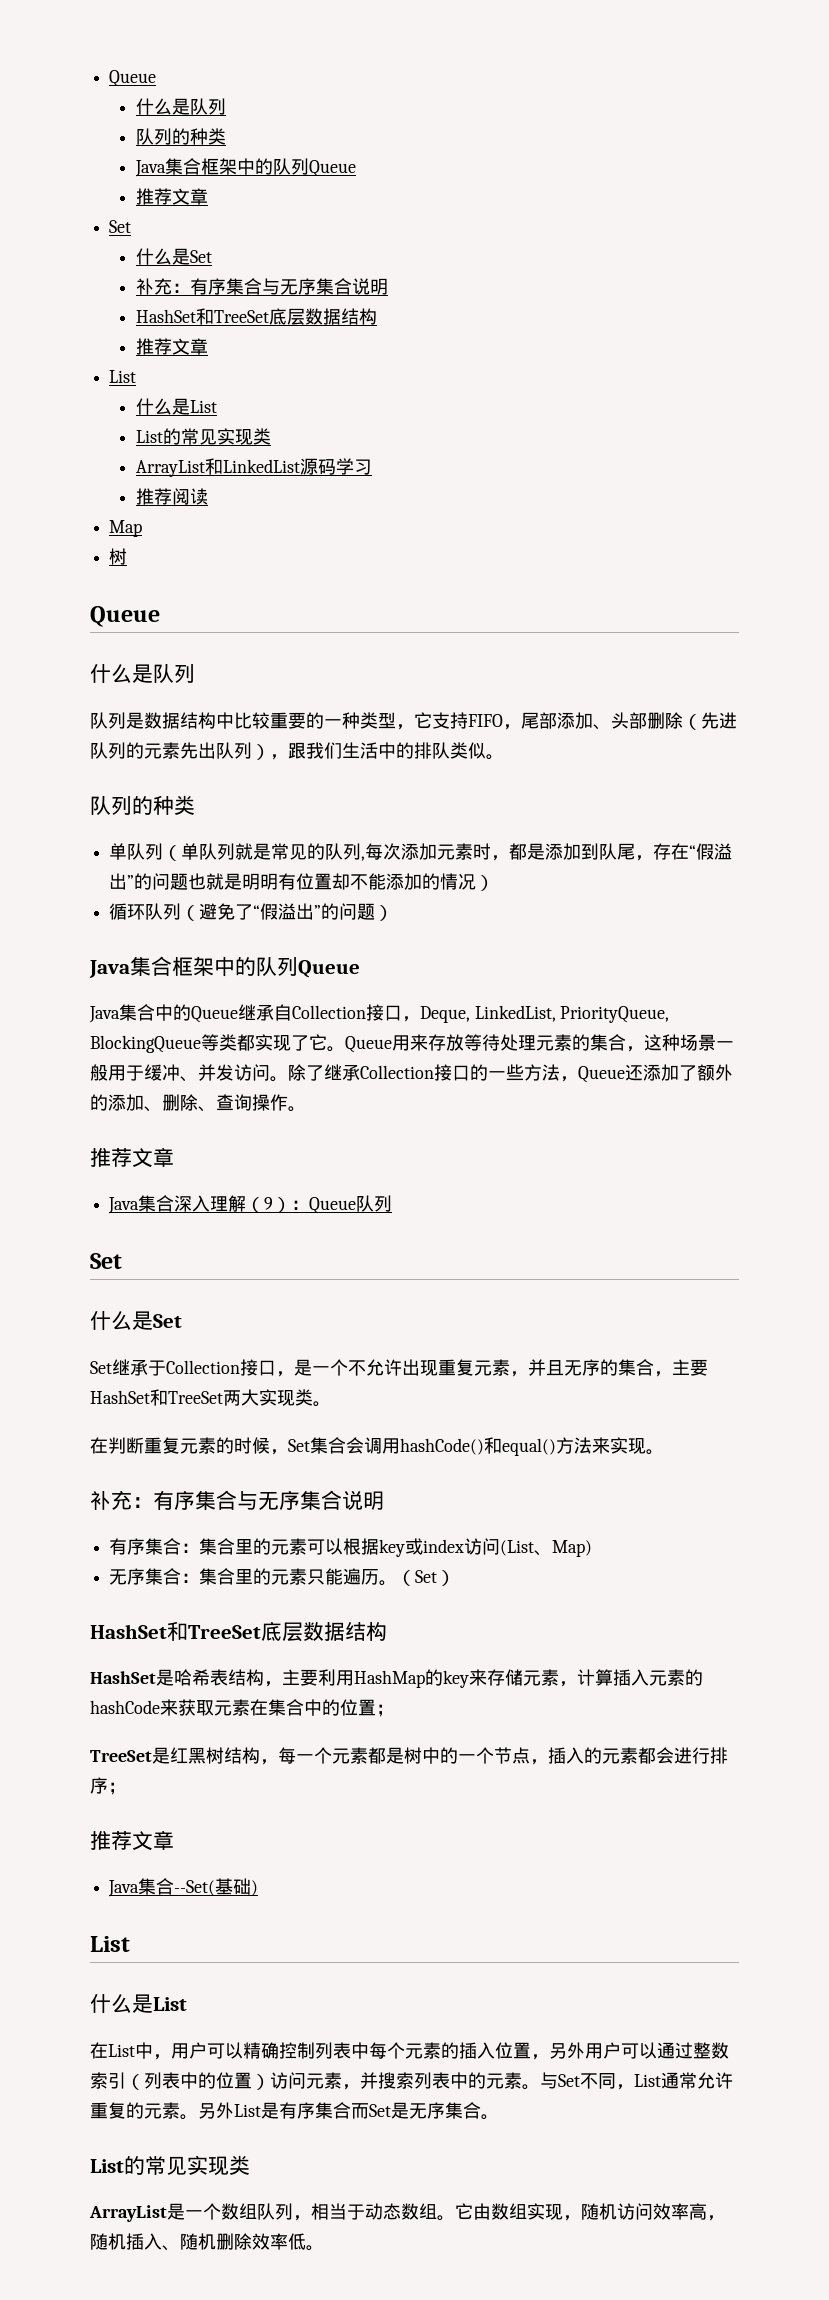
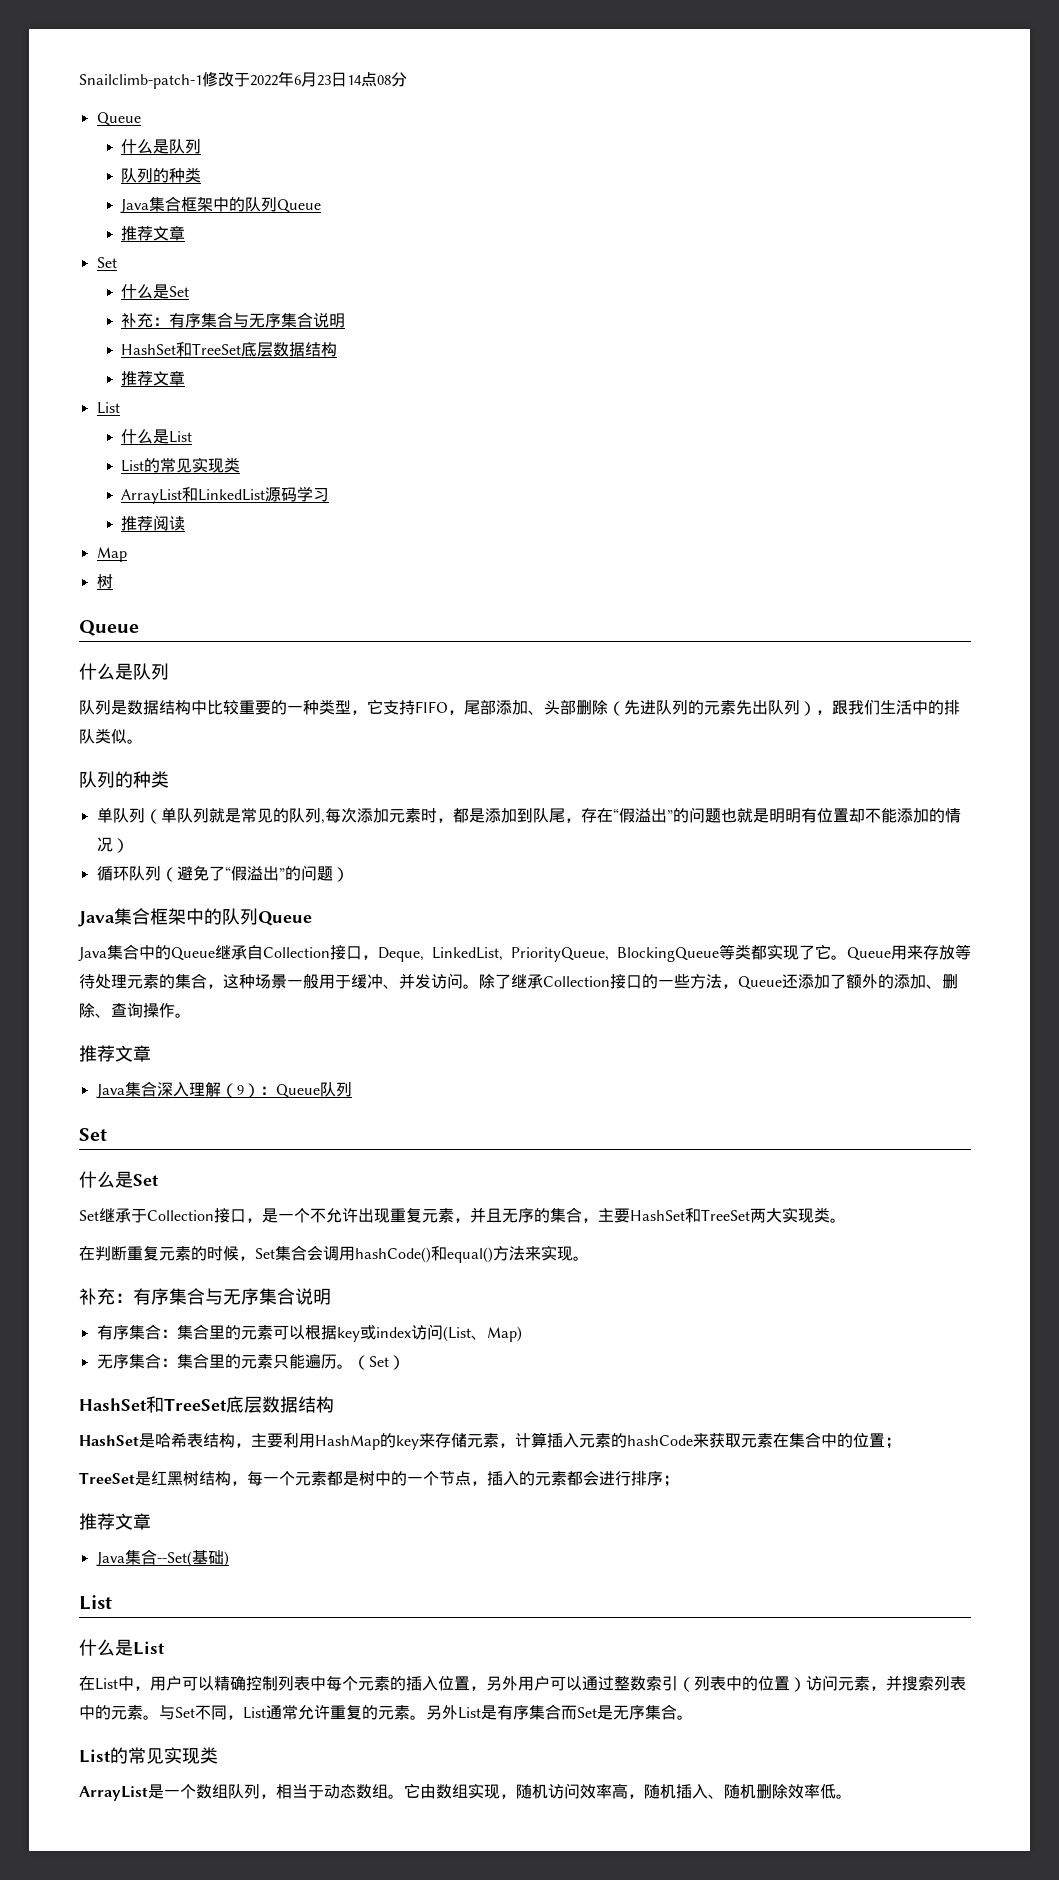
(109, 78) none -> [79,71,407,89] Snailclimb-patch-1修改于2022年6月23日14点08分 //

